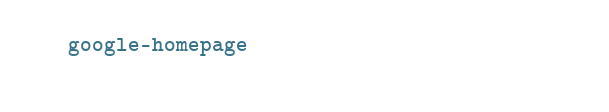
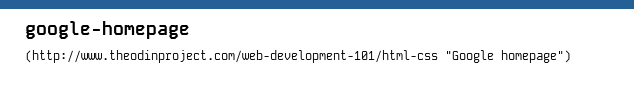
(248, 47) none -> [25,50,571,63] // (http://www.theodinproject.com/web-development-101/html-css "Google homepage")

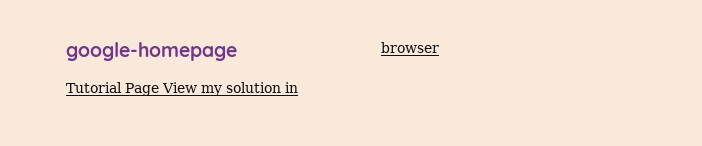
[25,50,571,63] (http://www.theodinproject.com/web-development-101/html-css "Google homepage") -> [66,82,298,96] [381,42,439,53] Tutorial Page View my solution in browser

